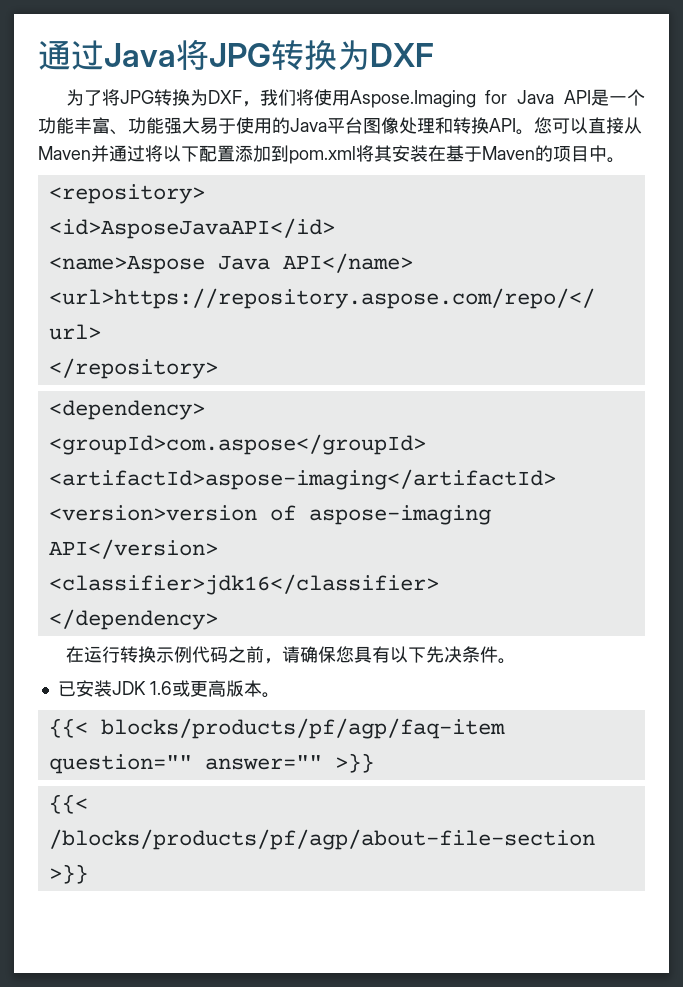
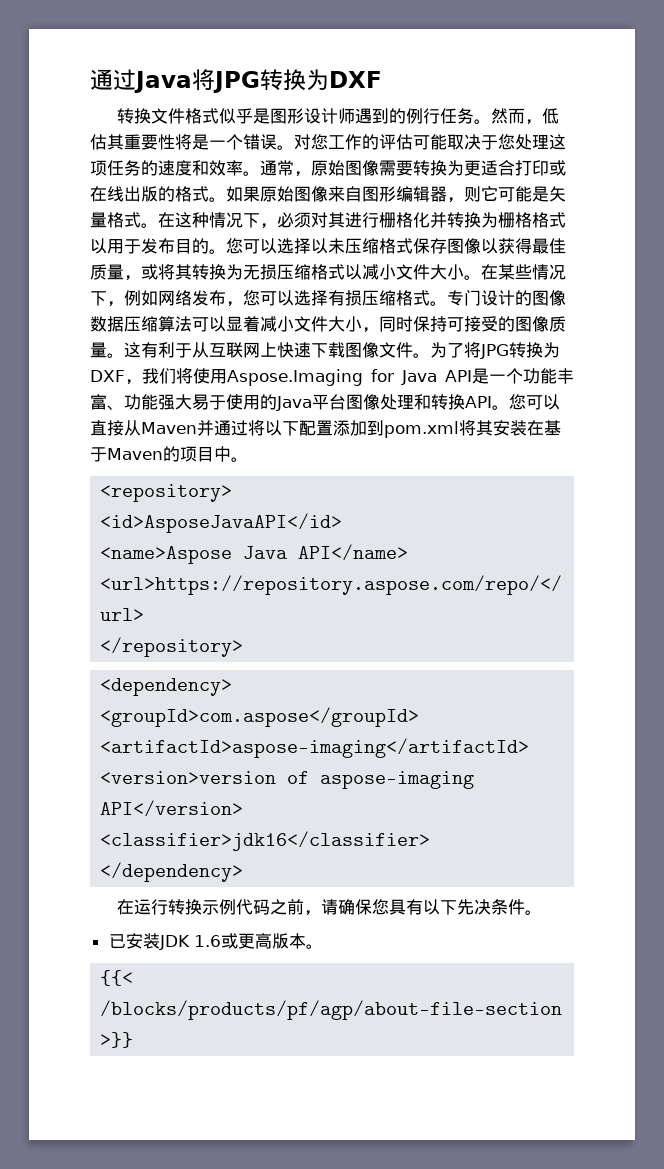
(434, 55) none -> [116,108,559,125] [90,134,566,150] [90,160,566,177] [90,186,566,203] [90,212,566,229] [90,238,566,254] [90,264,566,281] [90,290,566,307] [90,316,566,333] [90,342,430,358] 转换文件格式似乎是图形设计师遇到的例行任务。然而，低估其重要性将是一个错误。对您工作的评估可能取决于您处理这项任务的速度和效率。通常，原始图像需要转换为更适合打印或在线出版的格式。如果原始图像来自图形编辑器，则它可能是矢量格式。在这种情况下，必须对其进行栅格化并转换为栅格格式以用于发布目的。您可以选择以未压缩格式保存图像以获得最佳质量，或将其转换为无损压缩格式以减小文件大小。在某些情况下，例如网络发布，您可以选择有损压缩格式。专门设计的图像数据压缩算法可以显着减小文件大小，同时保持可接受的图像质量。这有利于从互联网上快速下载图像文件。
[48,718,505,739] [48,753,374,774] // {{< blocks/products/pf/agp/faq-item question="" answer="" >}} -> (323, 946) none

